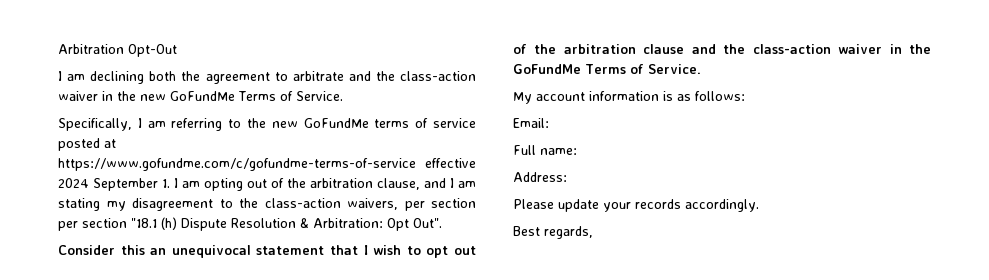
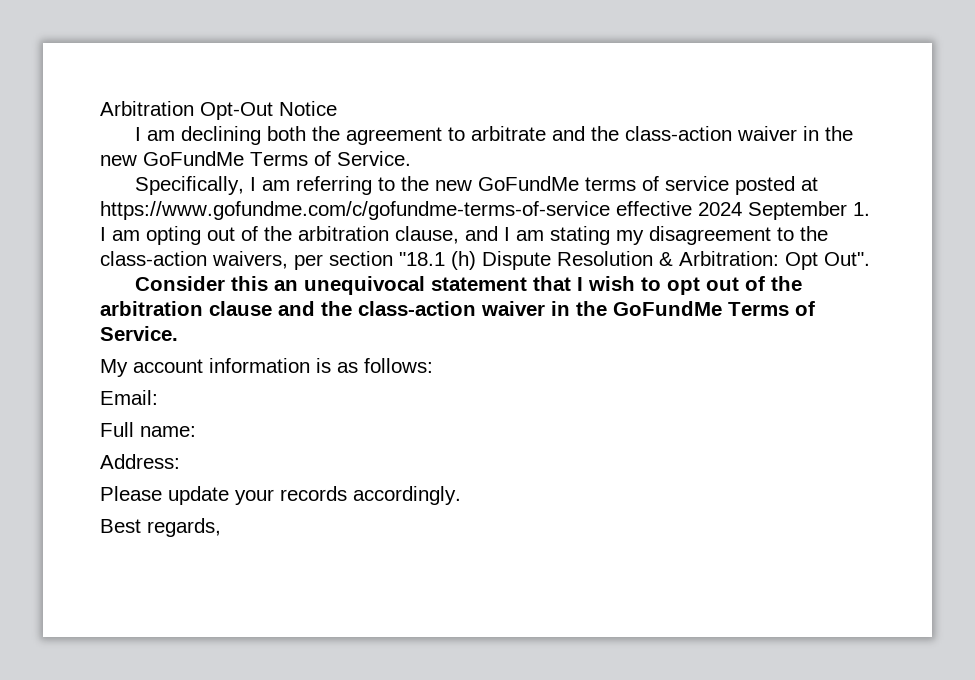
(177, 50) none -> [279,101,337,116] Notice
[58,218,127,231] per section -> (393, 258) none

